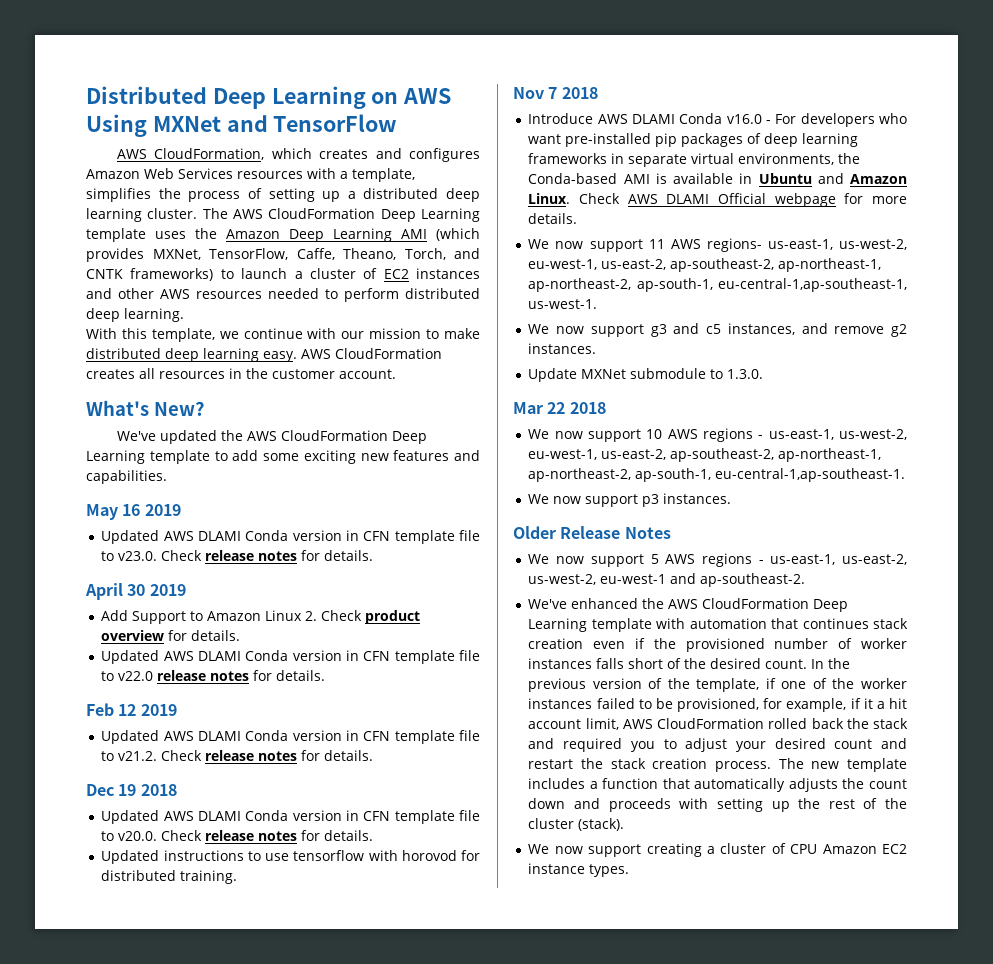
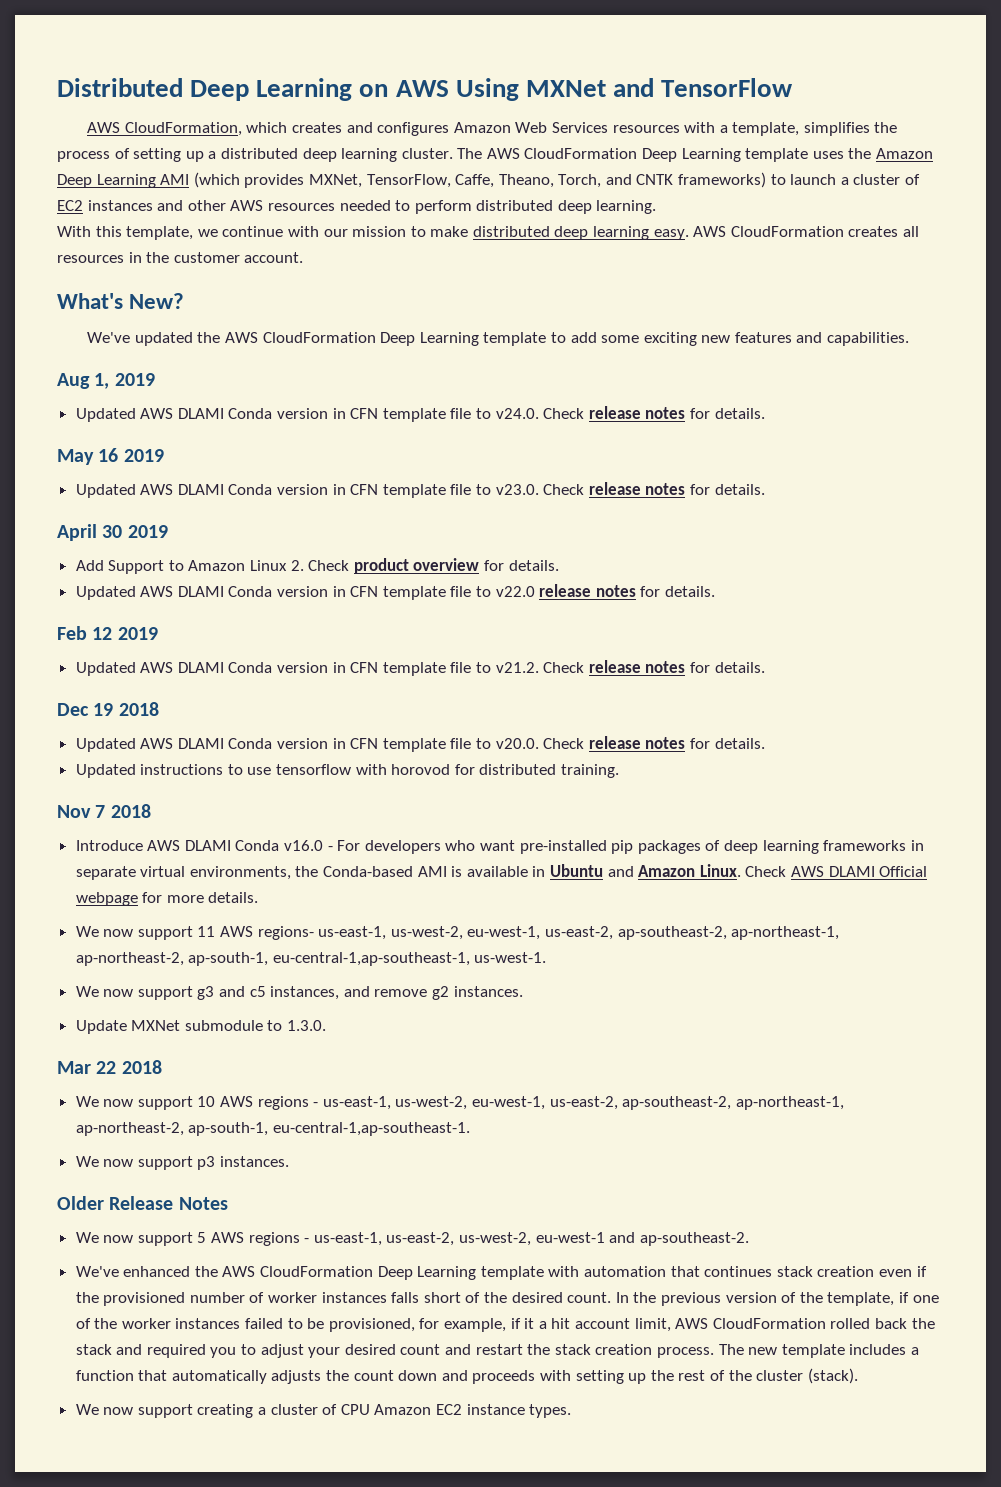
(167, 477) none -> [57,373,155,389] [75,406,765,422] // Aug 1, 2019 // Updated AWS DLAMI Conda version in CFN template file to v24.0. Check release notes for details.

